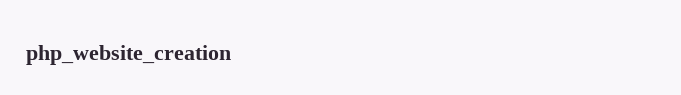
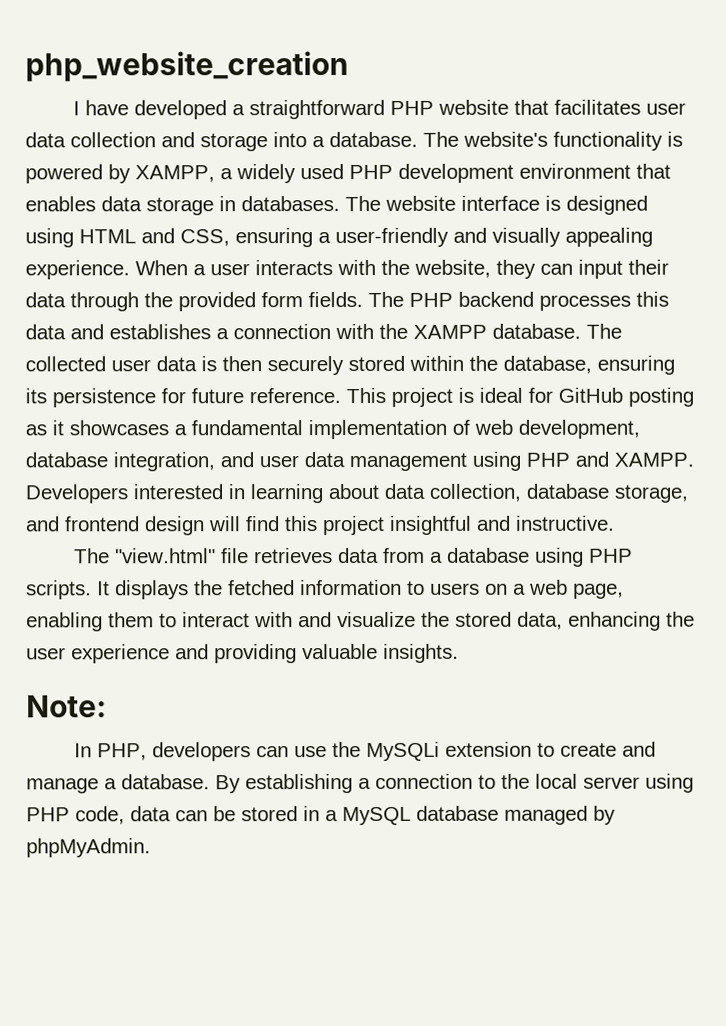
(231, 55) none -> [72,99,686,120] [25,131,683,152] [25,163,671,184] [25,195,648,216] [25,227,653,248] [25,259,669,280] [25,291,669,312] [25,323,622,340] [25,355,675,376] [25,387,694,408] [25,419,640,440] [25,451,694,472] [25,483,688,504] [26,515,615,536] [73,547,633,567] [26,579,624,600] [26,611,695,632] [26,643,459,664] [26,695,107,718] [73,741,656,762] [26,773,694,794] [26,805,616,826] [26,838,151,858] // I have developed a straightforward PHP website that facilitates user data collection and storage into a database. The website's functionality is powered by XAMPP, a widely used PHP development environment that enables data storage in databases. The website interface is designed using HTML and CSS, ensuring a user-friendly and visually appealing experience. When a user interacts with the website, they can input their data through the provided form fields. The PHP backend processes this data and establishes a connection with the XAMPP database. The collected user data is then securely stored within the database, ensuring its persistence for future reference. This project is ideal for GitHub posting as it showcases a fundamental implementation of web development, database integration, and user data management using PHP and XAMPP. Developers interested in learning about data collection, database storage, and frontend design will find this project insightful and instructive. // The "view.html" file retrieves data from a database using PHP scripts. It displays the fetched information to users on a web page, enabling them to interact with and visualize the stored data, enhancing the user experience and providing valuable insights. // Note: // In PHP, developers can use the MySQLi extension to create and manage a database. By establishing a connection to the local server using PHP code, data can be stored in a MySQL database managed by phpMyAdmin.

